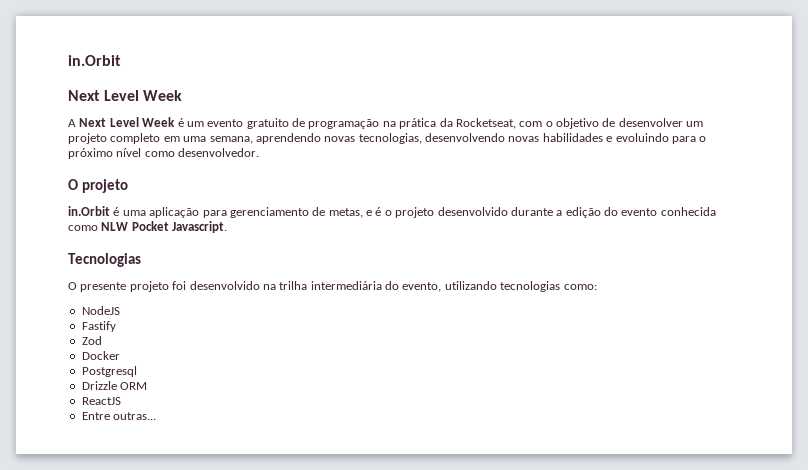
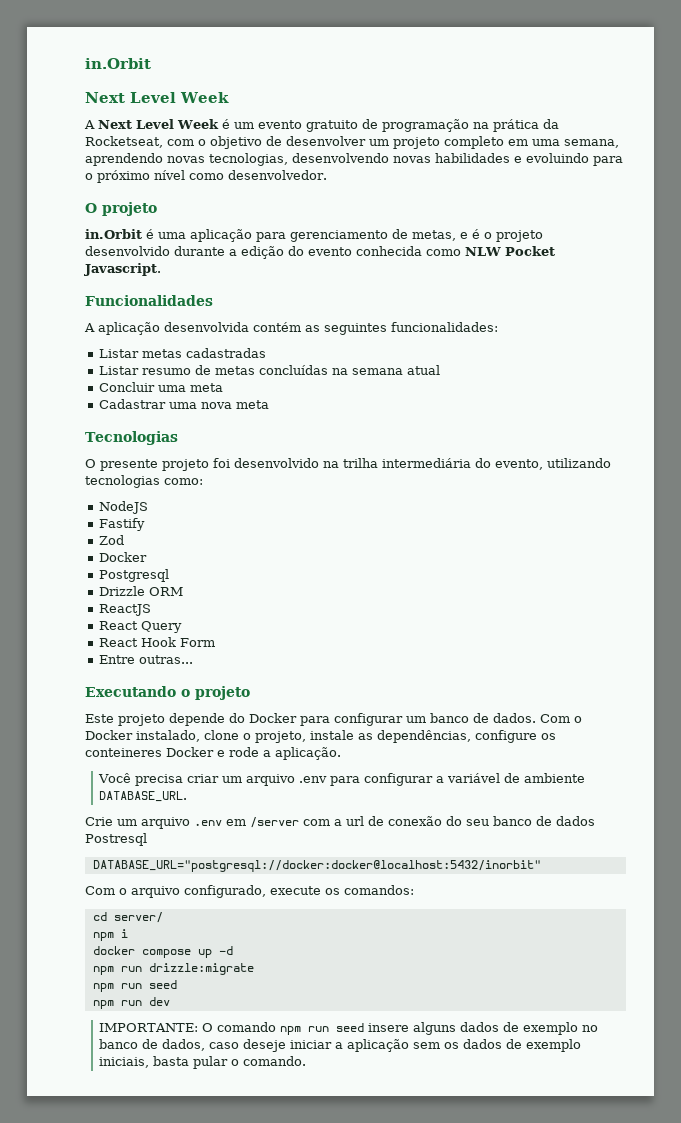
(228, 227) none -> [85,295,213,306] [84,322,498,335] [98,348,266,358] [98,365,440,375] [98,382,223,392] [98,399,269,409] // Funcionalidades // A aplicação desenvolvida contém as seguintes funcionalidades: // Listar metas cadastradas // Listar resumo de metas concluídas na semana atual // Concluir uma meta // Cadastrar uma nova meta
[81,412,157,420] Entre outras... -> [98,621,182,633] [98,637,215,647] [98,655,193,664] [85,686,250,700] [85,713,582,726] [85,730,556,743] [85,747,341,760] [98,773,586,786] [99,791,188,802] [85,816,595,829] [85,833,147,846] [92,860,541,872] [85,885,414,898] [92,912,163,923] [92,929,128,941] [92,946,233,958] [92,963,254,975] [92,980,177,992] [92,997,170,1009] [99,1022,599,1035] [99,1039,582,1052] [99,1056,307,1069] React Query // React Hook Form // Entre outras... // Executando o projeto // Este projeto depende do Docker para configurar um banco de dados. Com o Docker instalado, clone o projeto, instale as dependências, configure os conteineres Docker e rode a aplicação. // Você precisa criar um arquivo .env para configurar a variável de ambiente DATABASE_URL. // Crie um arquivo .env em /server com a url de conexão do seu banco de dados Postresql // DATABASE_URL="postgresql://docker:docker@localhost:5432/inorbit" // Com o arquivo configurado, execute os comandos: // cd server/ // npm i // docker compose up -d // npm run drizzle:migrate // npm run seed // npm run dev // IMPORTANTE: O comando npm run seed insere alguns dados de exemplo no banco de dados, caso deseje iniciar a aplicação sem os dados de exemplo iniciais, basta pular o comando.

